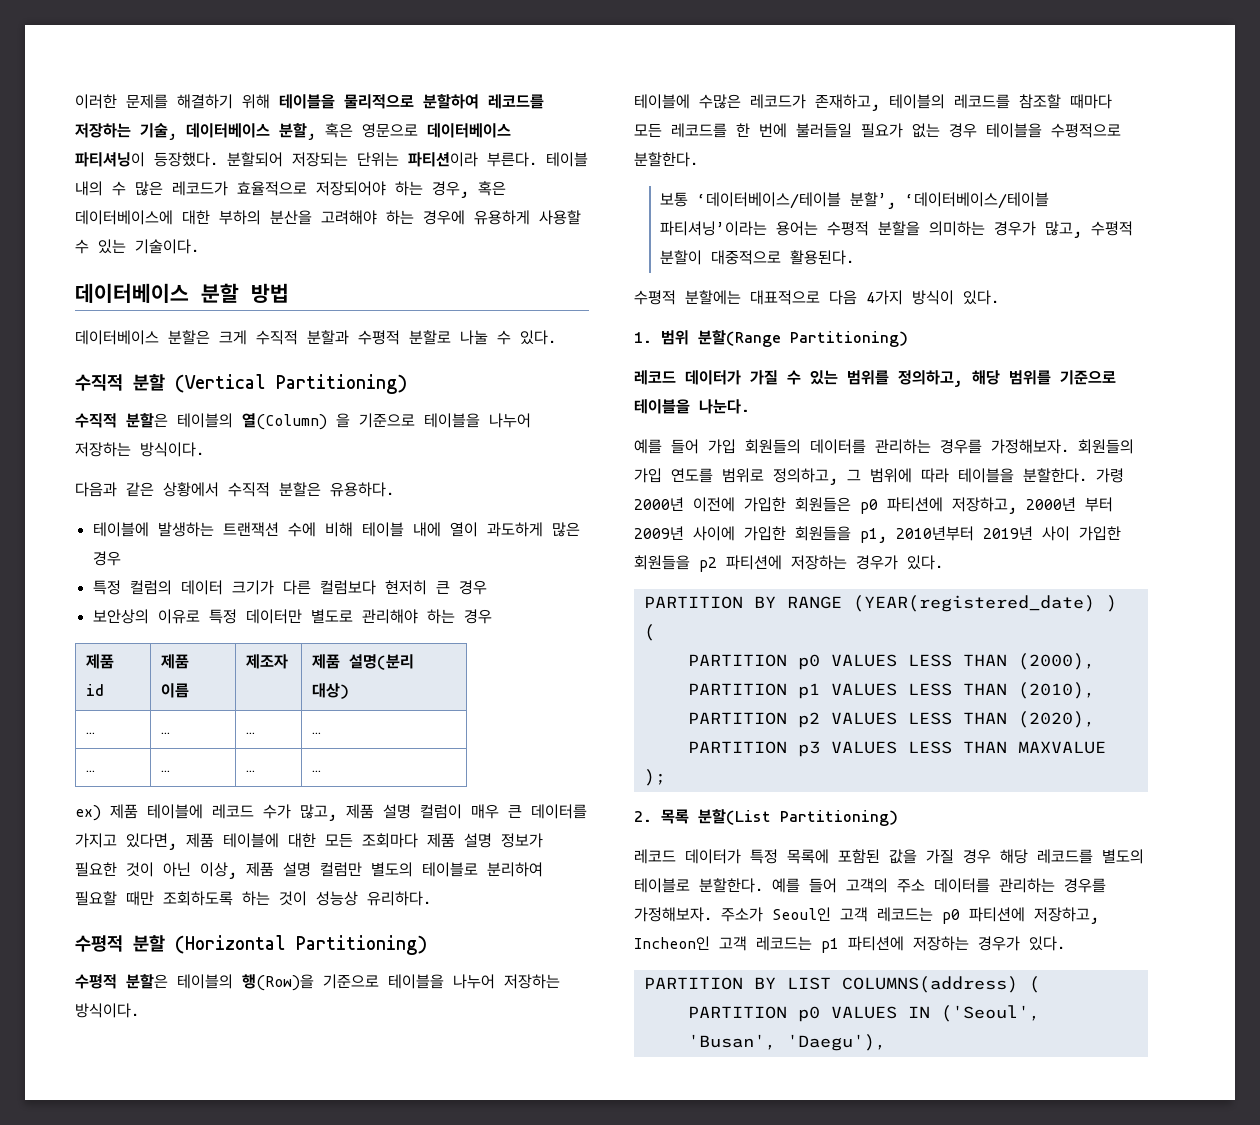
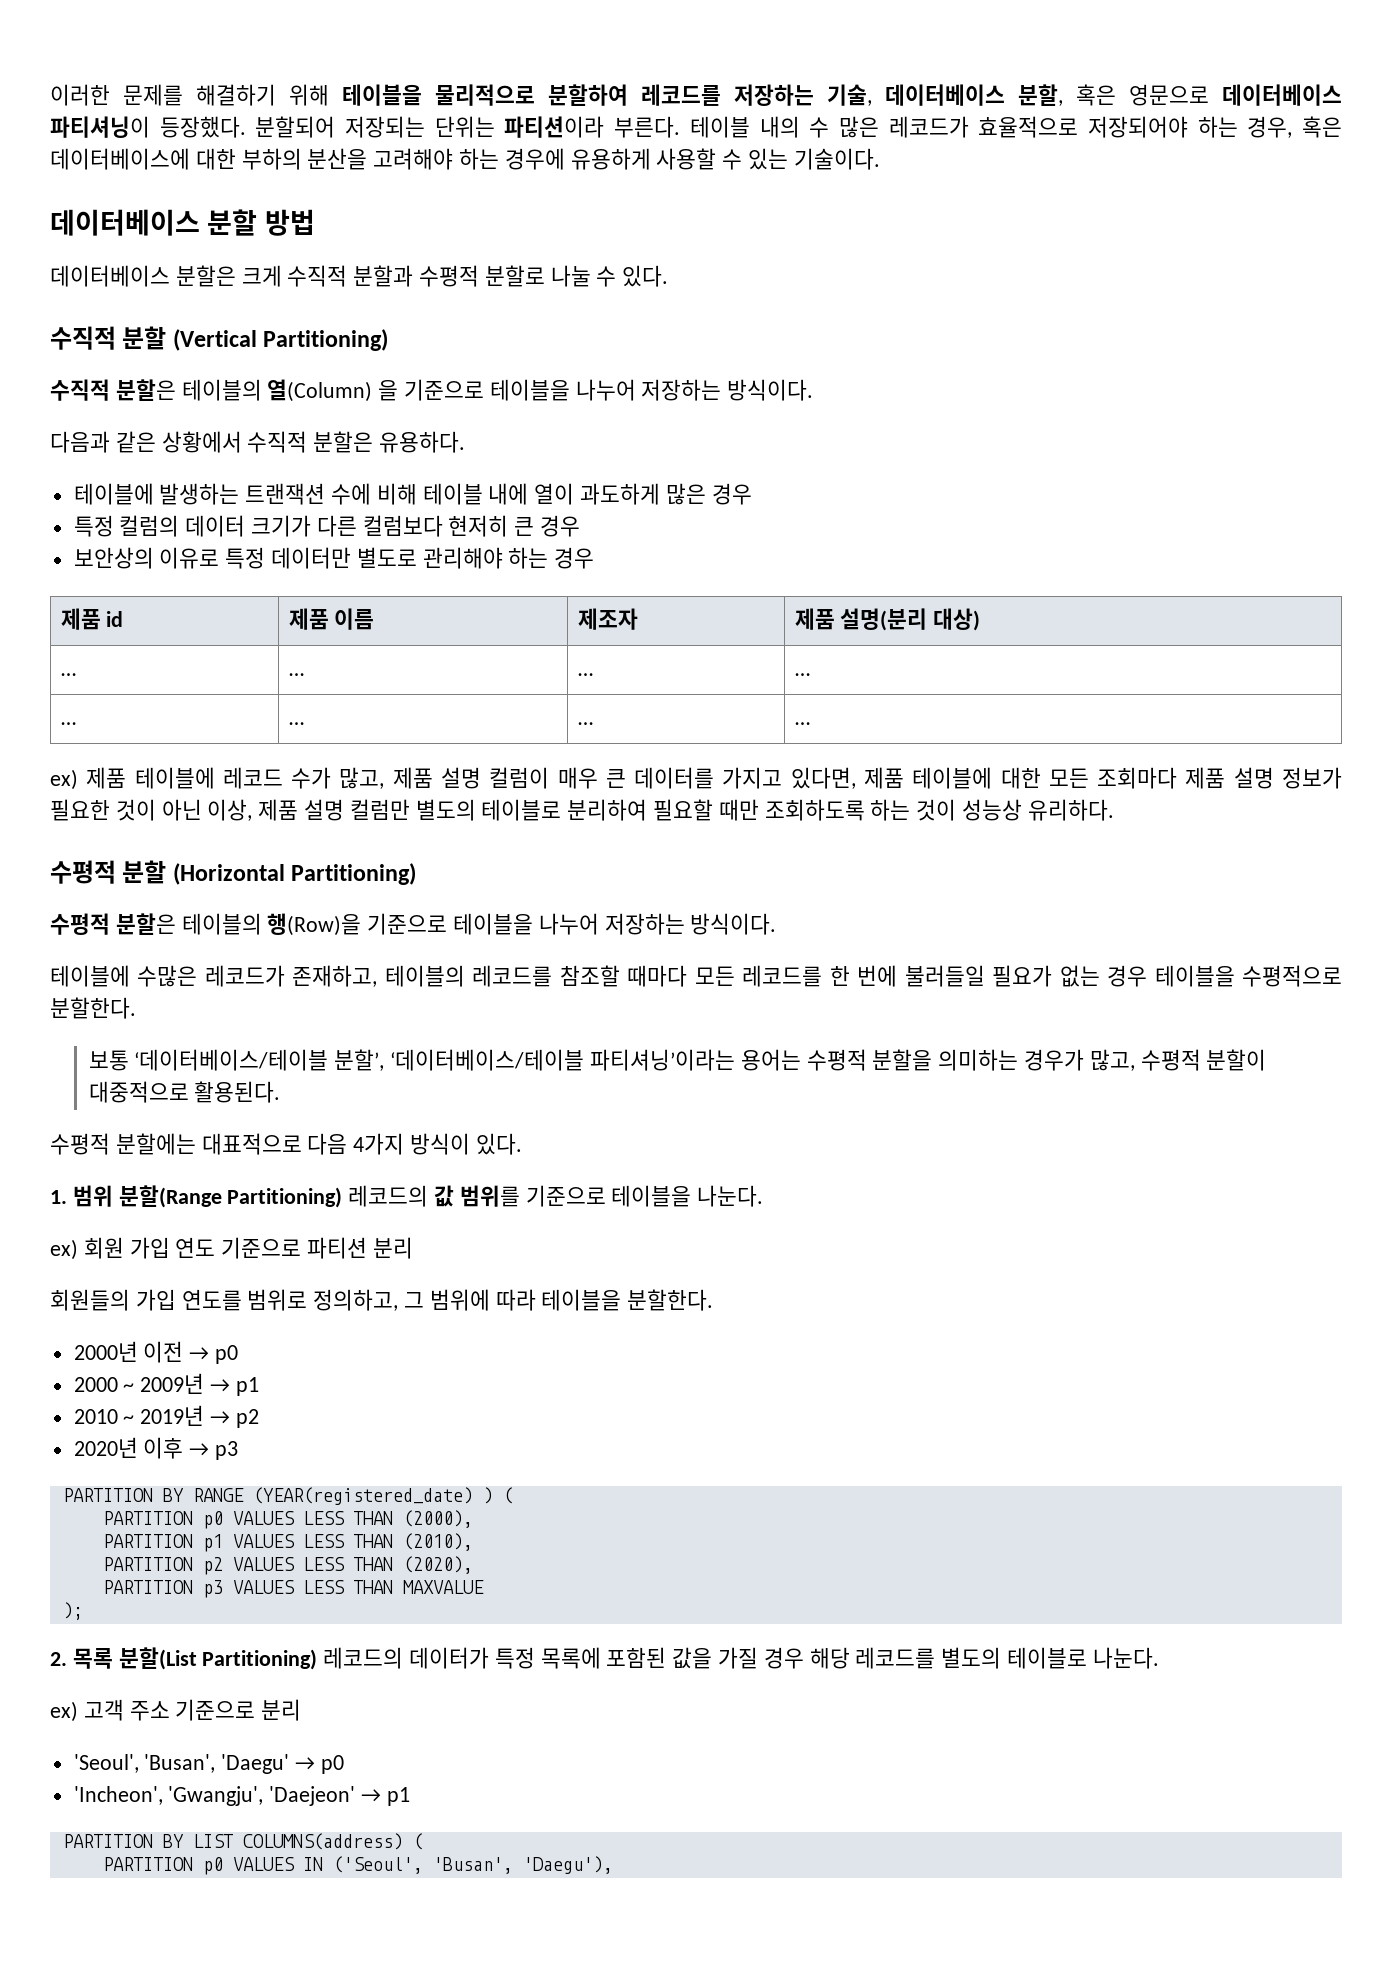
[634,370,1116,387] [634,399,750,414] [634,439,1069,454] // 레코드 데이터가 가질 수 있는 범위를 정의하고, 해당 범위를 기준으로 테이블을 나눈다. // 예를 들어 가입 회원들의 데이터를 관리하는 경우를 가정해보자. -> [348,1185,764,1207] [50,1237,413,1260] 레코드의 값 범위를 기준으로 테이블을 나눈다. // ex) 회원 가입 연도 기준으로 파티션 분리 //
[1096,468,1124,483] [634,497,1113,514] [634,526,1121,543] [634,555,943,572] 가령 2000년 이전에 가입한 회원들은 p0 파티션에 저장하고, 2000년 부터 2009년 사이에 가입한 회원들을 p1, 2010년부터 2019년 사이 가입한 회원들을 p2 파티션에 저장하는 경우가 있다. -> [73,1341,239,1364] [73,1373,259,1396] [73,1405,259,1428] [73,1437,239,1460] // 2000년 이전 → p0 // 2000 ~ 2009년 → p1 // 2010 ~ 2019년 → p2 // 2020년 이후 → p3
[634,849,676,864] // 레코드 -> [323,1647,404,1669] 레코드의
[699,878,1106,893] [634,907,1099,924] [634,936,1065,953] 분할한다. 예를 들어 고객의 주소 데이터를 관리하는 경우를 가정해보자. 주소가 Seoul인 고객 레코드는 p0 파티션에 저장하고, Incheon인 고객 레코드는 p1 파티션에 저장하는 경우가 있다. -> [1092,1647,1159,1669] [50,1699,302,1722] [73,1754,344,1774] [73,1786,410,1806] 나눈다. // ex) 고객 주소 기준으로 분리 // 'Seoul', 'Busan', 'Daegu' → p0 // 'Incheon', 'Gwangju', 'Daejeon' → p1

